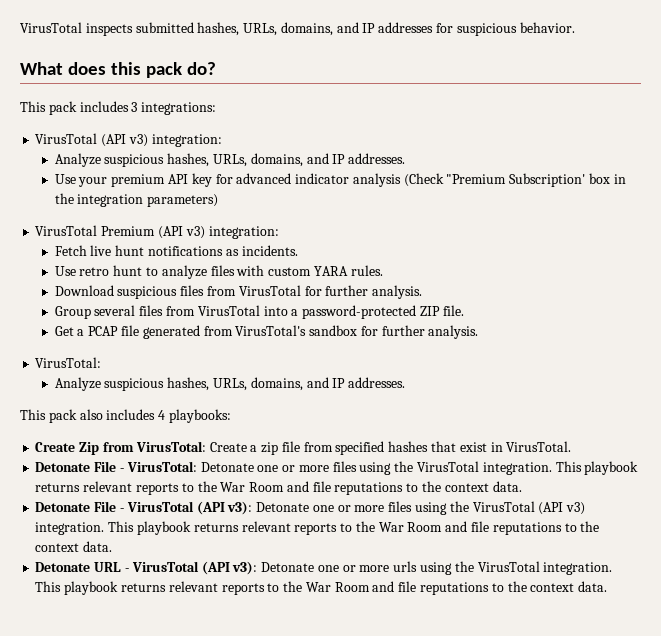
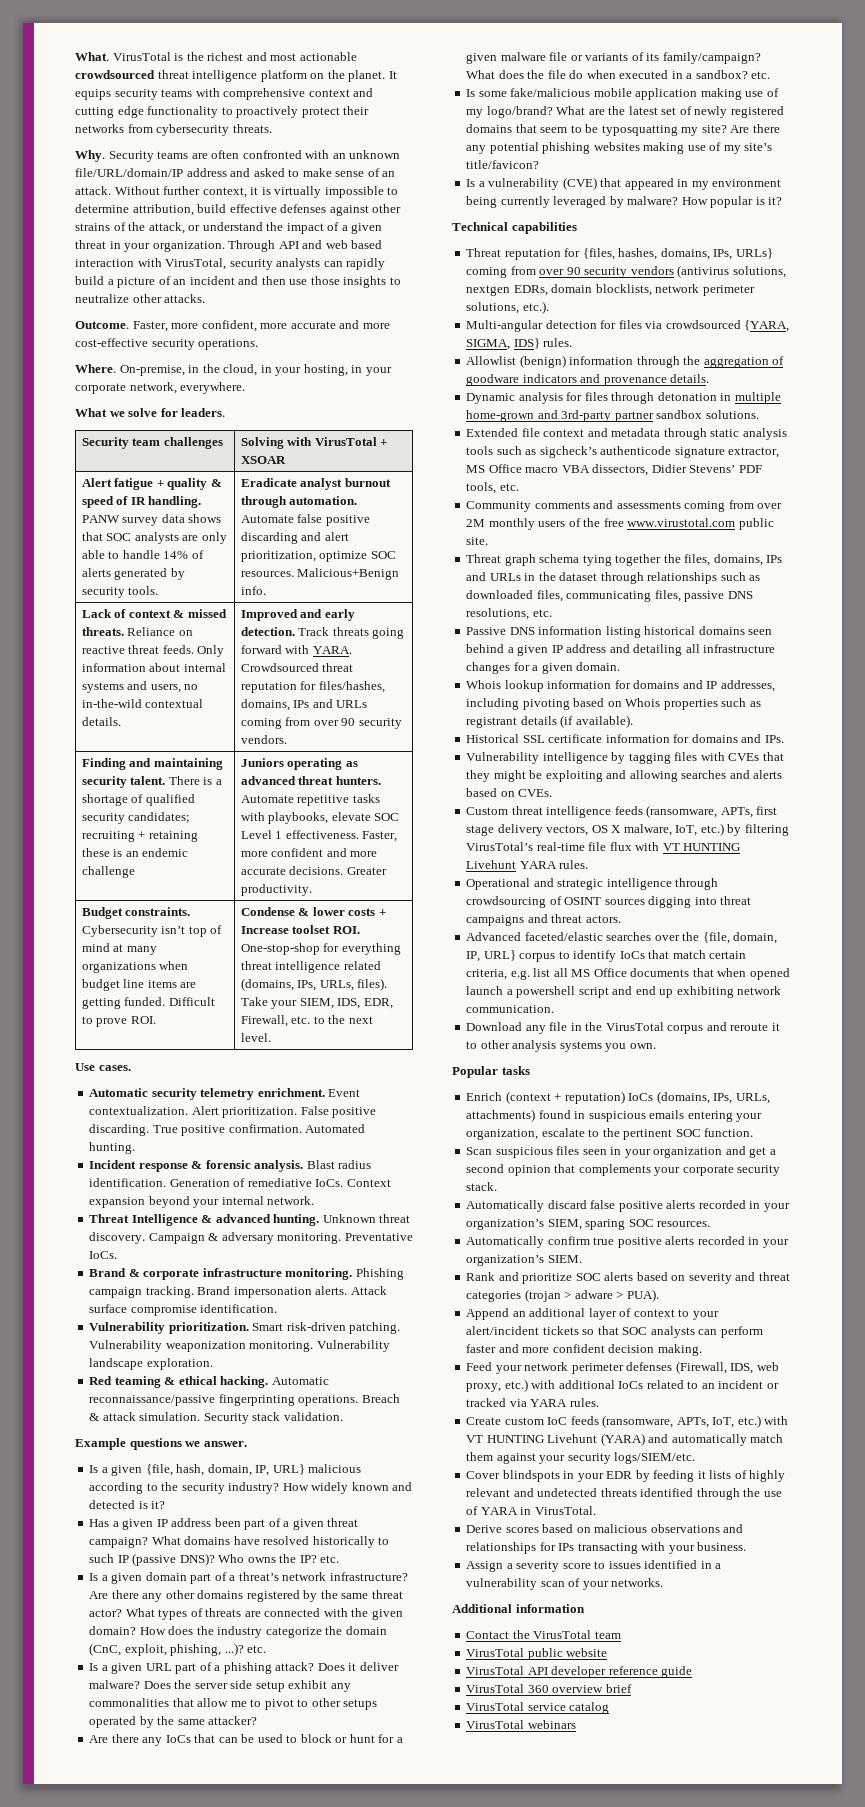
[20,22,575,36] [20,62,216,78] [20,101,217,115] [35,133,222,147] [54,153,406,167] [54,173,626,187] [54,193,219,207] [35,225,279,239] [54,245,298,256] [54,265,383,279] [54,285,423,299] [54,305,464,319] [54,325,479,339] [35,357,102,368] [54,377,406,391] [20,409,231,423] [35,441,572,455] [35,461,639,475] [35,481,522,495] [35,501,586,515] [35,521,600,535] [35,541,113,552] [35,561,613,575] [35,581,608,595] VirusTotal inspects submitted hashes, URLs, domains, and IP addresses for suspicious behavior. // What does this pack do? // This pack includes 3 integrations: // VirusTotal (API v3) integration: // Analyze suspicious hashes, URLs, domains, and IP addresses. // Use your premium API key for advanced indicator analysis (Check "Premium Subscription' box in the integration parameters) // VirusTotal Premium (API v3) integration: // Fetch live hunt notifications as incidents. // Use retro hunt to analyze files with custom YARA rules. // Download suspicious files from VirusTotal for further analysis. // Group several files from VirusTotal into a password-protected ZIP file. // Get a PCAP file generated from VirusTotal's sandbox for further analysis. // VirusTotal: // Analyze suspicious hashes, URLs, domains, and IP addresses. // This pack also includes 4 playbooks: // Create Zip from VirusTotal: Create a zip file from specified hashes that exist in VirusTotal. // Detonate File - VirusTotal: Detonate one or more files using the VirusTotal integration. This playbook returns relevant reports to the War Room and file reputations to the context data. // Detonate File - VirusTotal (API v3): Detonate one or more files using the VirusTotal (API v3) integration. This playbook returns relevant reports to the War Room and file reputations to the context data. // Detonate URL - VirusTotal (API v3): Detonate one or more urls using the VirusTotal integration. This playbook returns relevant reports to the War Room and file reputations to the context data. -> [75,52,357,61] [75,70,397,82] [75,88,374,100] [75,106,370,118] [75,124,272,136] [75,150,401,162] [75,168,396,177] [75,186,399,198] [75,204,402,216] [75,222,383,234] [75,240,383,252] [75,258,386,270] [75,276,401,288] [75,294,206,303] [75,320,390,332] [75,338,259,350] [75,364,392,376] [75,382,246,394] [75,408,226,417] [81,437,223,449] [240,437,388,449] [240,456,286,464] [81,478,222,490] [81,496,202,508] [81,514,222,526] [81,532,227,544] [81,550,204,559] [81,568,185,580] [81,586,159,598] [240,478,391,490] [240,496,358,508] [240,514,370,526] [240,532,349,544] [240,551,396,562] [240,568,400,580] [240,586,266,595] [81,609,227,618] [81,627,193,636] [81,645,225,657] [81,663,226,672] [81,681,199,693] [81,699,204,708] [81,717,121,726] [240,609,355,621] [240,627,405,639] [240,645,352,654] [240,663,354,672] [240,681,385,693] [240,699,368,711] [240,717,402,729] [240,735,287,744] [81,758,223,770] [81,776,222,788] [81,794,195,806] [81,812,191,824] [81,831,198,842] [81,848,189,857] [81,866,135,878] [240,758,358,770] [240,776,381,785] [240,794,380,806] [240,812,400,824] [240,830,398,842] [240,848,378,857] [240,866,387,875] [240,884,312,896] [81,907,191,919] [81,925,223,937] [81,943,157,955] [81,961,189,973] [81,979,197,991] [81,997,215,1009] [81,1016,156,1027] [240,907,386,916] [240,925,360,934] [240,943,401,955] [240,961,381,973] [240,978,388,991] [240,997,393,1009] [240,1015,373,1027] [240,1033,271,1042] [75,1063,131,1071] [89,1088,361,1100] [89,1106,377,1118] [89,1124,366,1136] [89,1142,136,1154] [89,1160,372,1172] [89,1178,391,1187] [89,1196,315,1208] [89,1214,411,1226] [89,1232,413,1244] [89,1251,118,1259] [89,1268,404,1280] [89,1286,387,1298] [89,1304,278,1316] [89,1322,401,1334] [89,1340,390,1352] [89,1358,213,1370] [89,1376,329,1388] [89,1394,400,1406] [89,1412,343,1424] [75,1438,247,1450] [89,1464,362,1476] [89,1482,413,1494] [89,1500,166,1509] [89,1518,359,1530] [89,1536,390,1548] [89,1553,340,1566] [89,1572,408,1584] [89,1590,403,1602] [89,1608,403,1620] [89,1626,387,1638] [89,1643,267,1656] [89,1662,399,1674] [89,1680,351,1692] [89,1698,378,1710] [89,1716,258,1728] [89,1734,403,1746] [466,52,761,64] [466,70,771,79] [466,88,779,100] [466,106,784,118] [466,124,780,136] [466,142,773,154] [466,160,540,169] [466,177,782,190] [466,196,783,208] [452,222,577,234] [466,248,773,260] [466,265,786,278] [466,284,755,296] [466,301,549,314] [466,320,790,332] [466,338,573,350] [466,355,785,368] [466,374,710,386] [466,392,781,404] [466,410,759,422] [466,428,787,440] [466,446,780,458] [466,464,762,476] [466,482,519,494] [466,500,783,512] [466,518,774,530] [466,537,489,545] [466,554,783,566] [466,572,761,584] [466,590,753,602] [466,608,552,620] [466,626,773,638] [466,644,776,656] [466,662,621,674] [466,680,775,692] [466,698,761,710] [466,715,633,728] [466,734,784,743] [466,752,784,764] [466,770,783,782] [466,788,553,797] [466,805,778,818] [466,823,789,836] [466,842,741,851] [466,860,589,869] [466,878,719,890] [466,896,752,908] [466,914,621,926] [466,932,778,944] [466,950,747,962] [466,968,790,980] [466,986,782,998] [466,1005,555,1013] [466,1022,780,1034] [466,1040,656,1052] [452,1066,530,1078] [466,1091,770,1104] [466,1109,763,1122] [466,1128,754,1140] [466,1146,776,1158] [466,1164,781,1176] [466,1182,498,1191] [466,1200,790,1212] [466,1219,711,1230] [466,1236,789,1248] [466,1255,582,1266] [466,1272,790,1284] [466,1289,659,1302] [466,1308,719,1320] [466,1326,763,1338] [466,1344,702,1356] [466,1361,779,1374] [466,1379,779,1392] [466,1398,599,1407] [466,1415,789,1428] [466,1433,784,1446] [466,1452,696,1464] [466,1470,786,1482] [466,1488,782,1500] [466,1506,596,1515] [466,1524,744,1533] [466,1542,747,1554] [466,1560,722,1572] [466,1578,664,1590] [452,1604,585,1613] [466,1630,621,1639] [466,1648,608,1660] [466,1666,693,1678] [466,1684,632,1693] [466,1702,610,1714] [466,1720,576,1729] What. VirusTotal is the richest and most actionable crowdsourced threat intelligence platform on the planet. It equips security teams with comprehensive context and cutting edge functionality to proactively protect their networks from cybersecurity threats. // Why. Security teams are often confronted with an unknown file/URL/domain/IP address and asked to make sense of an attack. Without further context, it is virtually impossible to determine attribution, build effective defenses against other strains of the attack, or understand the impact of a given threat in your organization. Through API and web based interaction with VirusTotal, security analysts can rapidly build a picture of an incident and then use those insights to neutralize other attacks. // Outcome. Faster, more confident, more accurate and more cost-effective security operations. // Where. On-premise, in the cloud, in your hosting, in your corporate network, everywhere. // What we solve for leaders. // Security team challenges | Solving with VirusTotal + XSOAR // Alert fatigue + quality & speed of IR handling. PANW survey data shows that SOC analysts are only able to handle 14% of alerts generated by security tools. | Eradicate analyst burnout through automation. Automate false positive discarding and alert prioritization, optimize SOC resources. Malicious+Benign info. // Lack of context & missed threats. Reliance on reactive threat feeds. Only information about internal systems and users, no in-the-wild contextual details. | Improved and early detection. Track threats going forward with YARA. Crowdsourced threat reputation for files/hashes, domains, IPs and URLs coming from over 90 security vendors. // Finding and maintaining security talent. There is a shortage of qualified security candidates; recruiting + retaining these is an endemic challenge | Juniors operating as advanced threat hunters. Automate repetitive tasks with playbooks, elevate SOC Level 1 effectiveness. Faster, more confident and more accurate decisions. Greater productivity. // Budget constraints. Cybersecurity isn’t top of mind at many organizations when budget line items are getting funded. Difficult to prove ROI. | Condense & lower costs + Increase toolset ROI. One-stop-shop for everything threat intelligence related (domains, IPs, URLs, files). Take your SIEM, IDS, EDR, Firewall, etc. to the next level. // Use cases. // Automatic security telemetry enrichment. Event contextualization. Alert prioritization. False positive discarding. True positive confirmation. Automated hunting. // Incident response & forensic analysis. Blast radius identification. Generation of remediative IoCs. Context expansion beyond your internal network. // Threat Intelligence & advanced hunting. Unknown threat discovery. Campaign & adversary monitoring. Preventative IoCs. // Brand & corporate infrastructure monitoring. Phishing campaign tracking. Brand impersonation alerts. Attack surface compromise identification. // Vulnerability prioritization. Smart risk-driven patching. Vulnerability weaponization monitoring. Vulnerability landscape exploration. // Red teaming & ethical hacking. Automatic reconnaissance/passive fingerprinting operations. Breach & attack simulation. Security stack validation. // Example questions we answer. // Is a given {file, hash, domain, IP, URL} malicious according to the security industry? How widely known and detected is it? // Has a given IP address been part of a given threat campaign? What domains have resolved historically to such IP (passive DNS)? Who owns the IP? etc. // Is a given domain part of a threat’s network infrastructure? Are there any other domains registered by the same threat actor? What types of threats are connected with the given domain? How does the industry categorize the domain (CnC, exploit, phishing, ...)? etc. // Is a given URL part of a phishing attack? Does it deliver malware? Does the server side setup exhibit any commonalities that allow me to pivot to other setups operated by the same attacker? // Are there any IoCs that can be used to block or hunt for a given malware file or variants of its family/campaign? What does the file do when executed in a sandbox? etc. // Is some fake/malicious mobile application making use of my logo/brand? What are the latest set of newly registered domains that seem to be typosquatting my site? Are there any potential phishing websites making use of my site’s title/favicon? // Is a vulnerability (CVE) that appeared in my environment being currently leveraged by malware? How popular is it? // Technical capabilities // Threat reputation for {files, hashes, domains, IPs, URLs} coming from over 90 security vendors (antivirus solutions, nextgen EDRs, domain blocklists, network perimeter solutions, etc.). // Multi-angular detection for files via crowdsourced {YARA, SIGMA, IDS} rules. // Allowlist (benign) information through the aggregation of goodware indicators and provenance details. // Dynamic analysis for files through detonation in multiple home-grown and 3rd-party partner sandbox solutions. // Extended file context and metadata through static analysis tools such as sigcheck’s authenticode signature extractor, MS Office macro VBA dissectors, Didier Stevens’ PDF tools, etc. // Community comments and assessments coming from over 2M monthly users of the free www.virustotal.com public site. // Threat graph schema tying together the files, domains, IPs and URLs in the dataset through relationships such as downloaded files, communicating files, passive DNS resolutions, etc. // Passive DNS information listing historical domains seen behind a given IP address and detailing all infrastructure changes for a given domain. // Whois lookup information for domains and IP addresses, including pivoting based on Whois properties such as registrant details (if available). // Historical SSL certificate information for domains and IPs. // Vulnerability intelligence by tagging files with CVEs that they might be exploiting and allowing searches and alerts based on CVEs. // Custom threat intelligence feeds (ransomware, APTs, first stage delivery vectors, OS X malware, IoT, etc.) by filtering VirusTotal’s real-time file flux with VT HUNTING Livehunt YARA rules. // Operational and strategic intelligence through crowdsourcing of OSINT sources digging into threat campaigns and threat actors. // Advanced faceted/elastic searches over the {file, domain, IP, URL} corpus to identify IoCs that match certain criteria, e.g. list all MS Office documents that when opened launch a powershell script and end up exhibiting network communication. // Download any file in the VirusTotal corpus and reroute it to other analysis systems you own. // Popular tasks // Enrich (context + reputation) IoCs (domains, IPs, URLs, attachments) found in suspicious emails entering your organization, escalate to the pertinent SOC function. // Scan suspicious files seen in your organization and get a second opinion that complements your corporate security stack. // Automatically discard false positive alerts recorded in your organization’s SIEM, sparing SOC resources. // Automatically confirm true positive alerts recorded in your organization’s SIEM. // Rank and prioritize SOC alerts based on severity and threat categories (trojan > adware > PUA). // Append an additional layer of context to your alert/incident tickets so that SOC analysts can perform faster and more confident decision making. // Feed your network perimeter defenses (Firewall, IDS, web proxy, etc.) with additional IoCs related to an incident or tracked via YARA rules. // Create custom IoC feeds (ransomware, APTs, IoT, etc.) with VT HUNTING Livehunt (YARA) and automatically match them against your security logs/SIEM/etc. // Cover blindspots in your EDR by feeding it lists of highly relevant and undetected threats identified through the use of YARA in VirusTotal. // Derive scores based on malicious observations and relationships for IPs transacting with your business. // Assign a severity score to issues identified in a vulnerability scan of your networks. // Additional information // Contact the VirusTotal team // VirusTotal public website // VirusTotal API developer reference guide // VirusTotal 360 overview brief // VirusTotal service catalog // VirusTotal webinars

